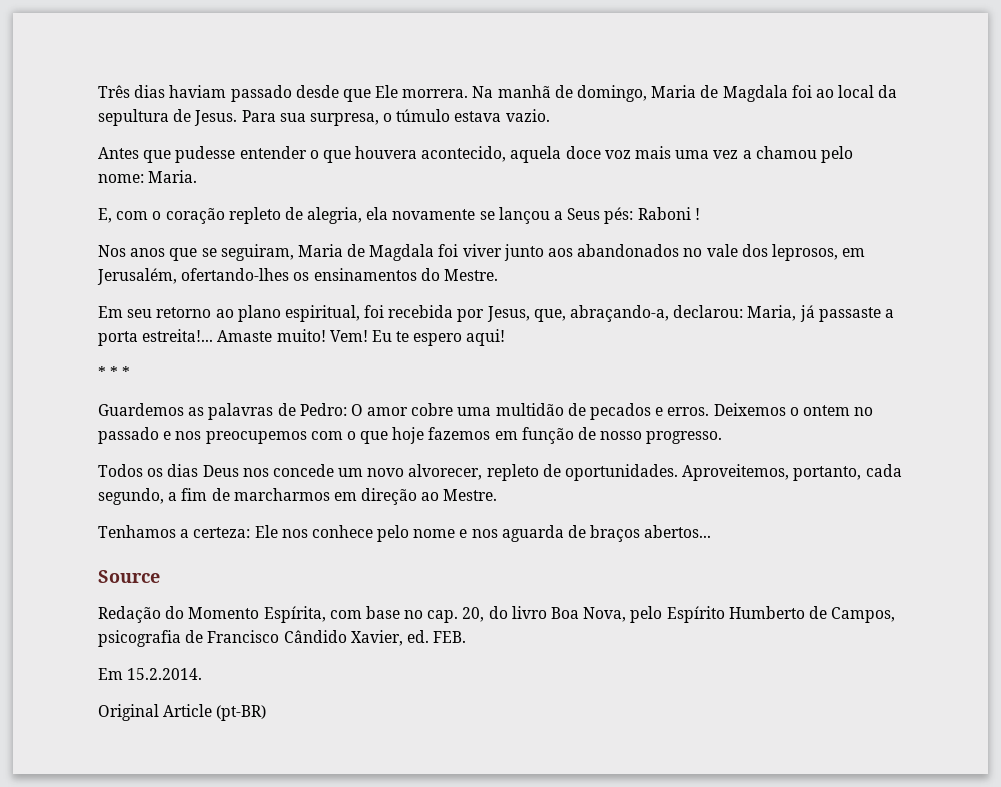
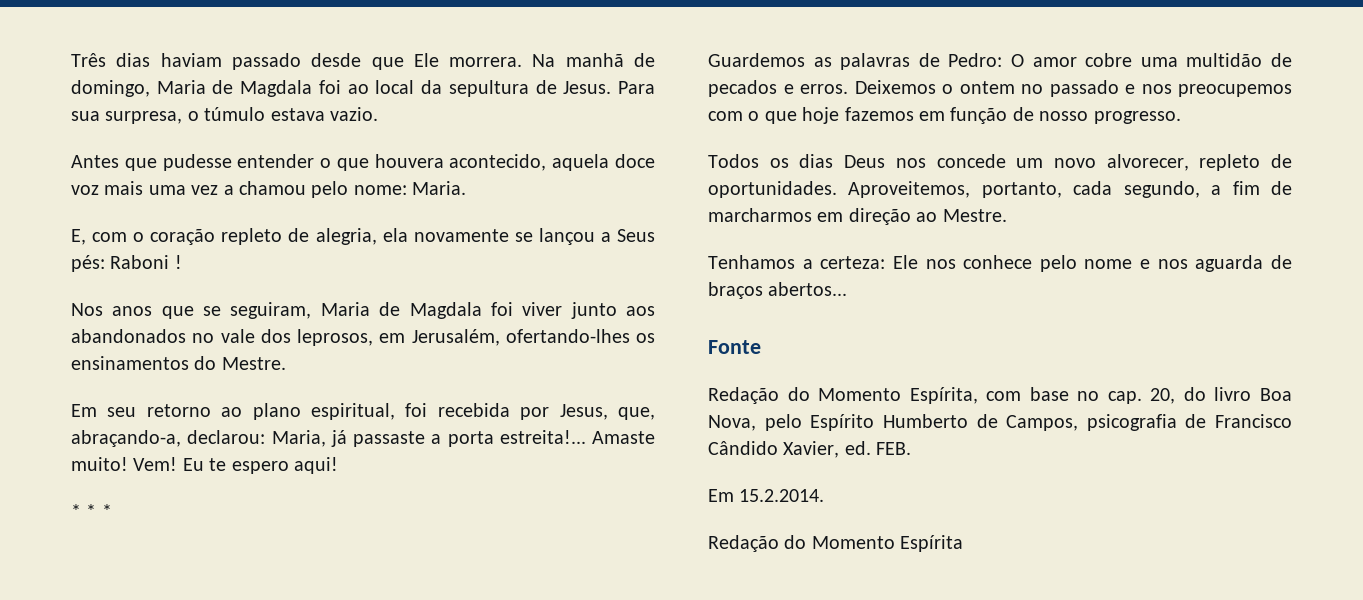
[98,570,160,583] Source -> [708,340,761,354] Fonte
[98,704,267,721] Original Article (pt-BR) -> [708,535,964,552] Redação do Momento Espírita

